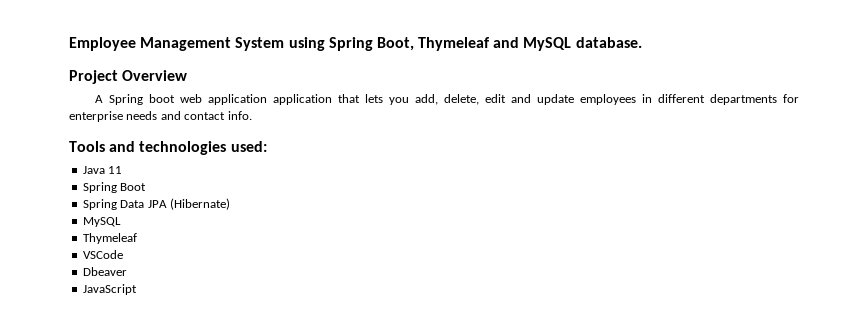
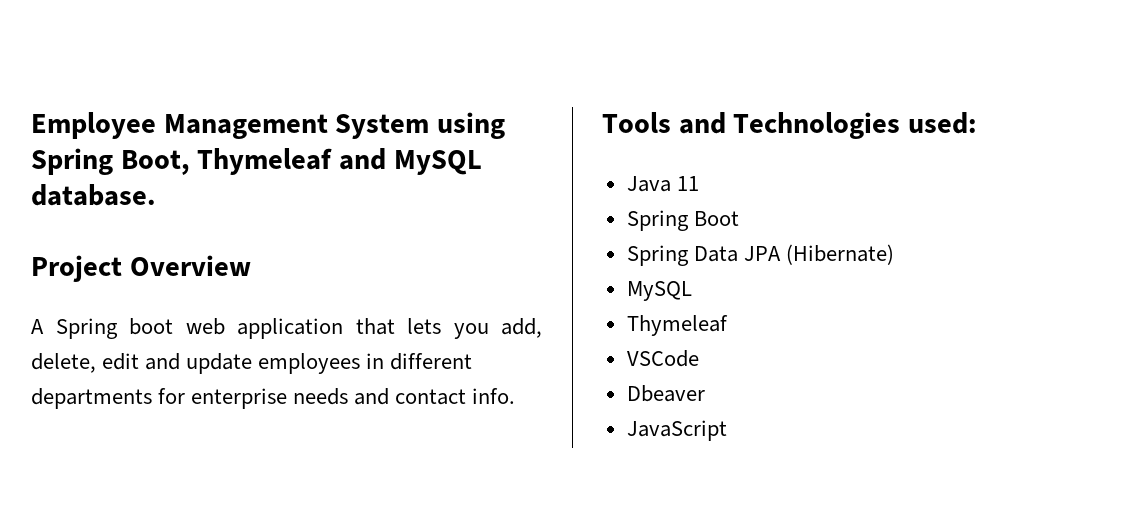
[272,94,332,105] application -> (343, 328) none
[139,141,227,155] technologies -> [733,112,901,139] Technologies

